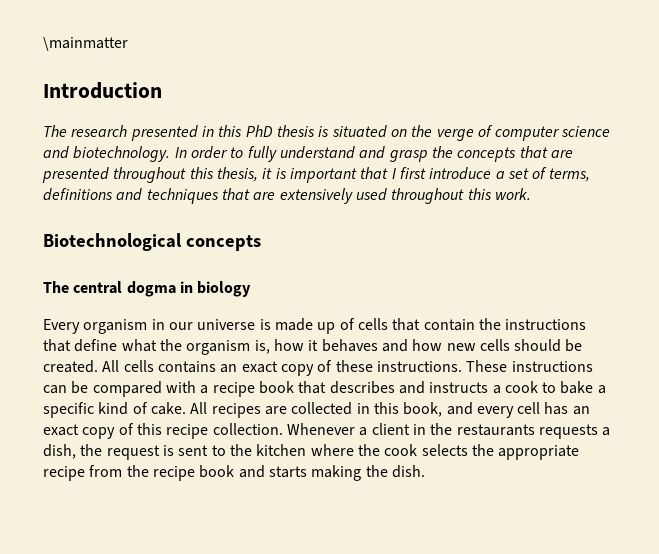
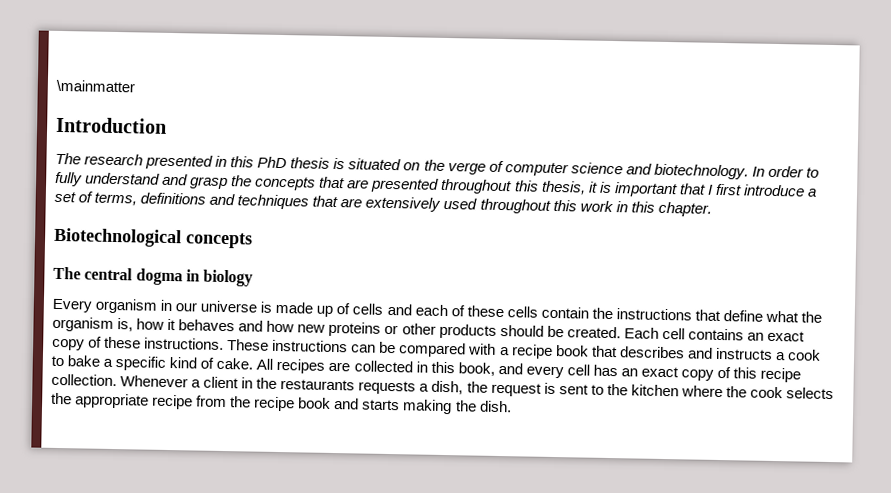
[494,188,531,200] work. -> [579,200,712,217] work in this chapter.
[392,318,421,331] that -> [386,303,538,318] and each of these cells
[479,339,510,351] cells -> [328,321,497,339] proteins or other products
[102,360,154,372] All cells -> [623,327,685,340] Each cell

